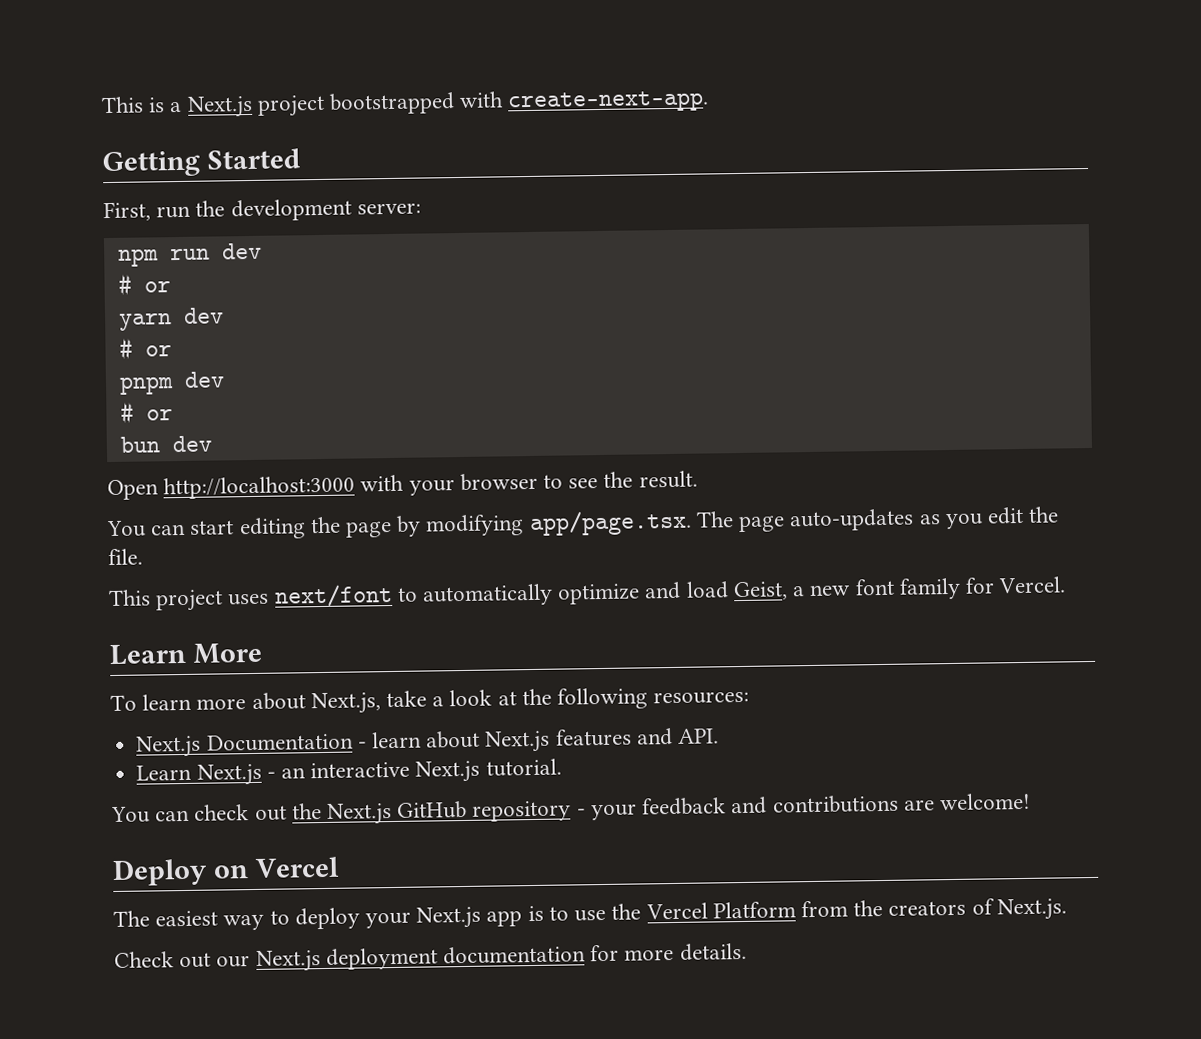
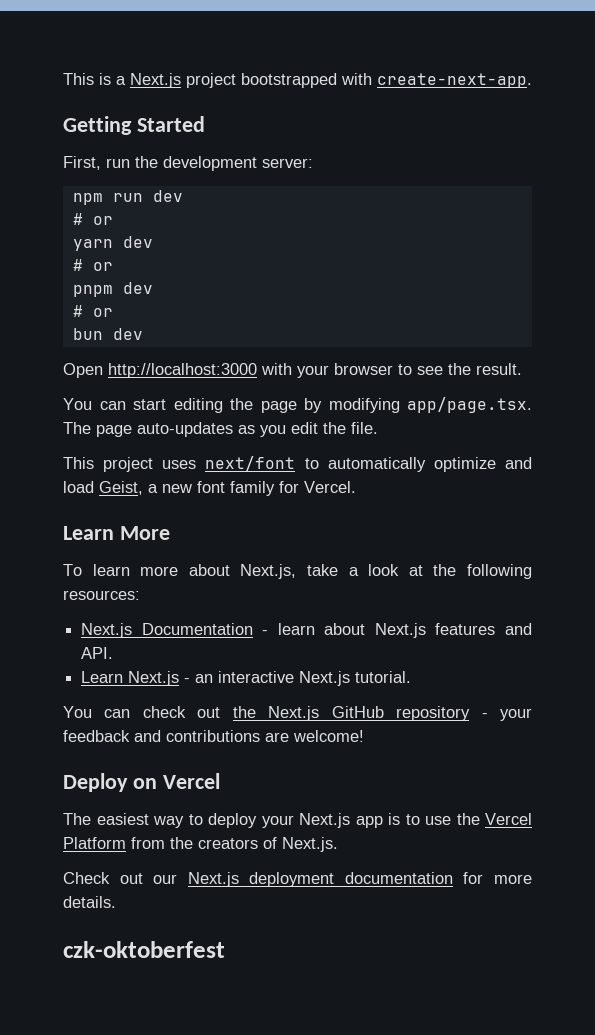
(747, 951) none -> [63,941,225,958] // czk-oktoberfest

